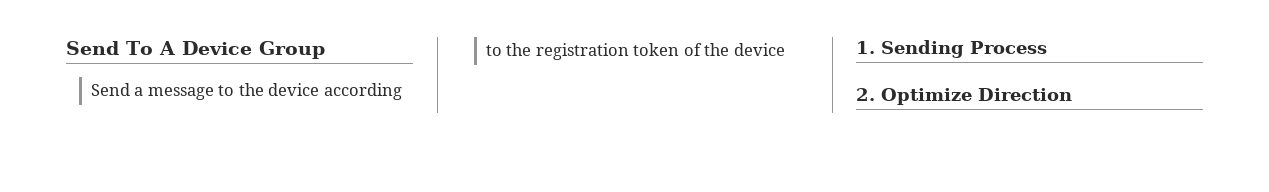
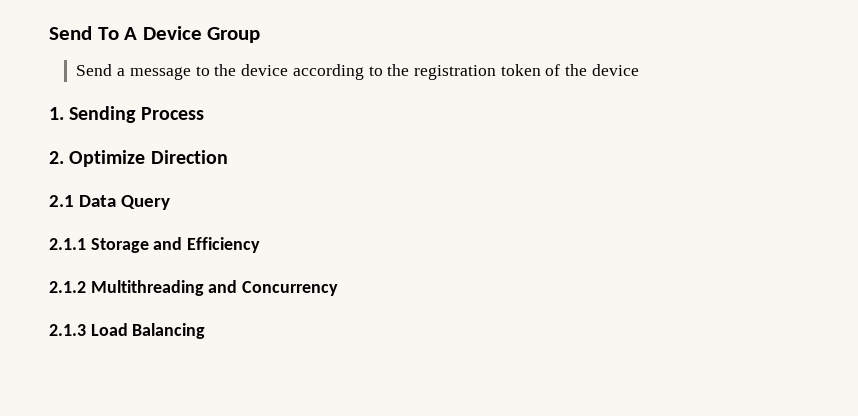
(1072, 94) none -> [49,195,170,210] [49,237,261,253] [49,280,339,296] [49,323,206,339] // 2.1 Data Query // 2.1.1 Storage and Efficiency // 2.1.2 Multithreading and Concurrency // 2.1.3 Load Balancing

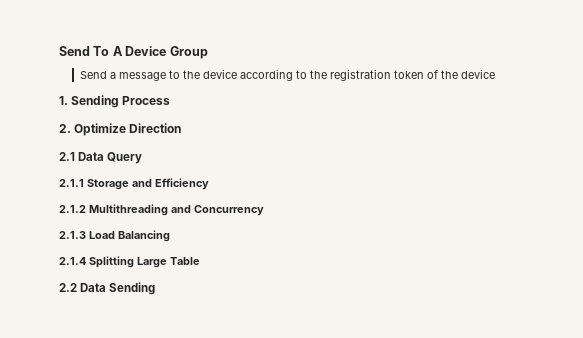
(206, 331) none -> [59,256,200,268] [59,282,156,295] // 2.1.4 Splitting Large Table // 2.2 Data Sending

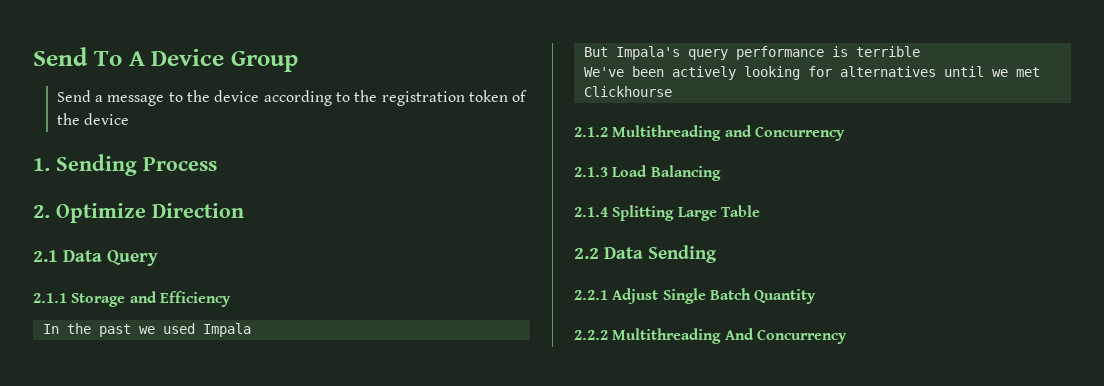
(209, 184) none -> [42,323,251,337] [583,46,920,60] [583,66,1040,80] [583,86,672,97] // In the past we used Impala // But Impala's query performance is terrible // We've been actively looking for alternatives until we met Clickhourse
(156, 288) none -> [574,288,817,304] [574,328,847,344] // 2.2.1 Adjust Single Batch Quantity // 2.2.2 Multithreading And Concurrency

